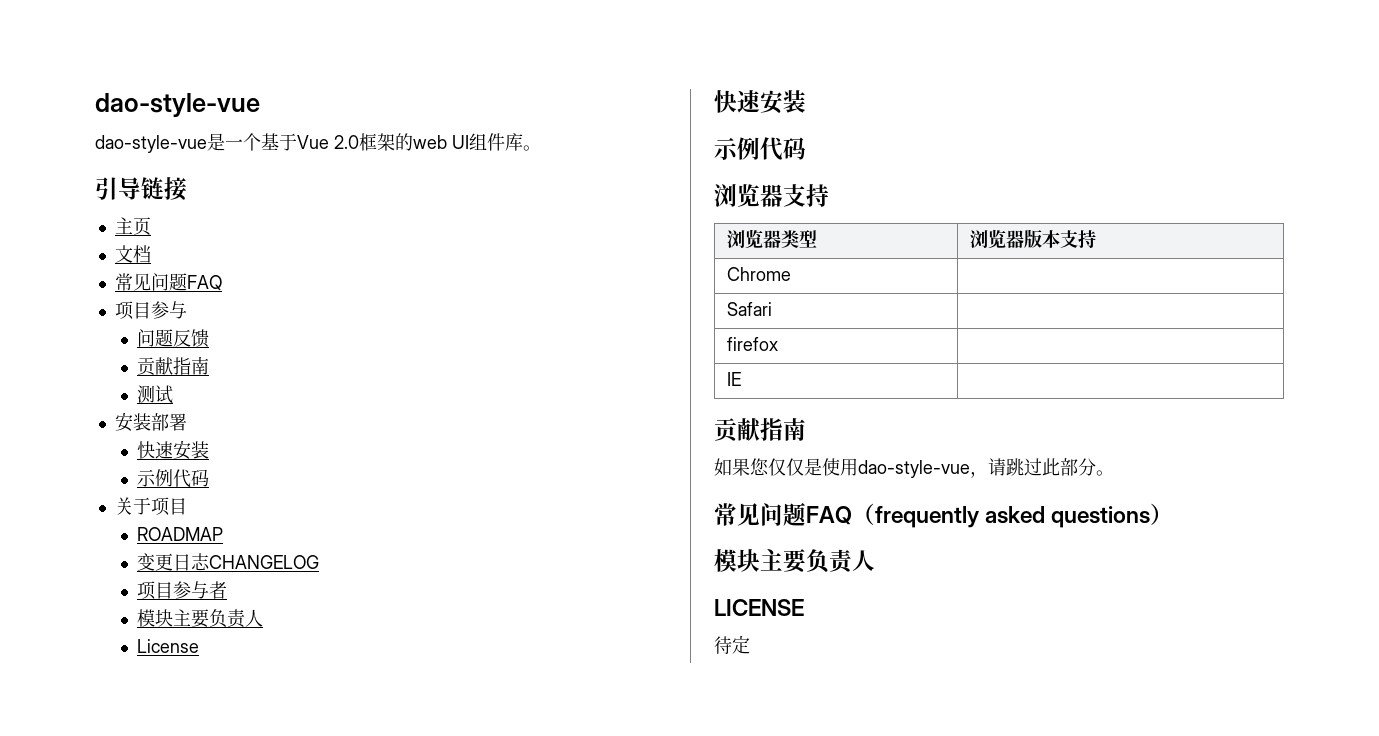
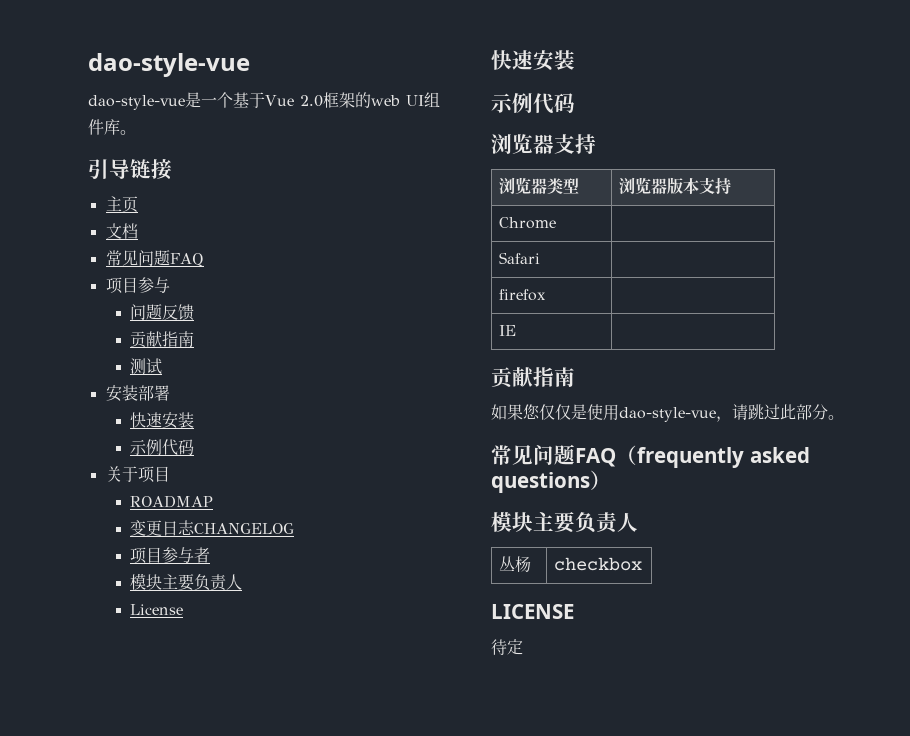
(875, 560) none -> [499,556,532,573] [554,557,643,571] // 丛杨 | checkbox

